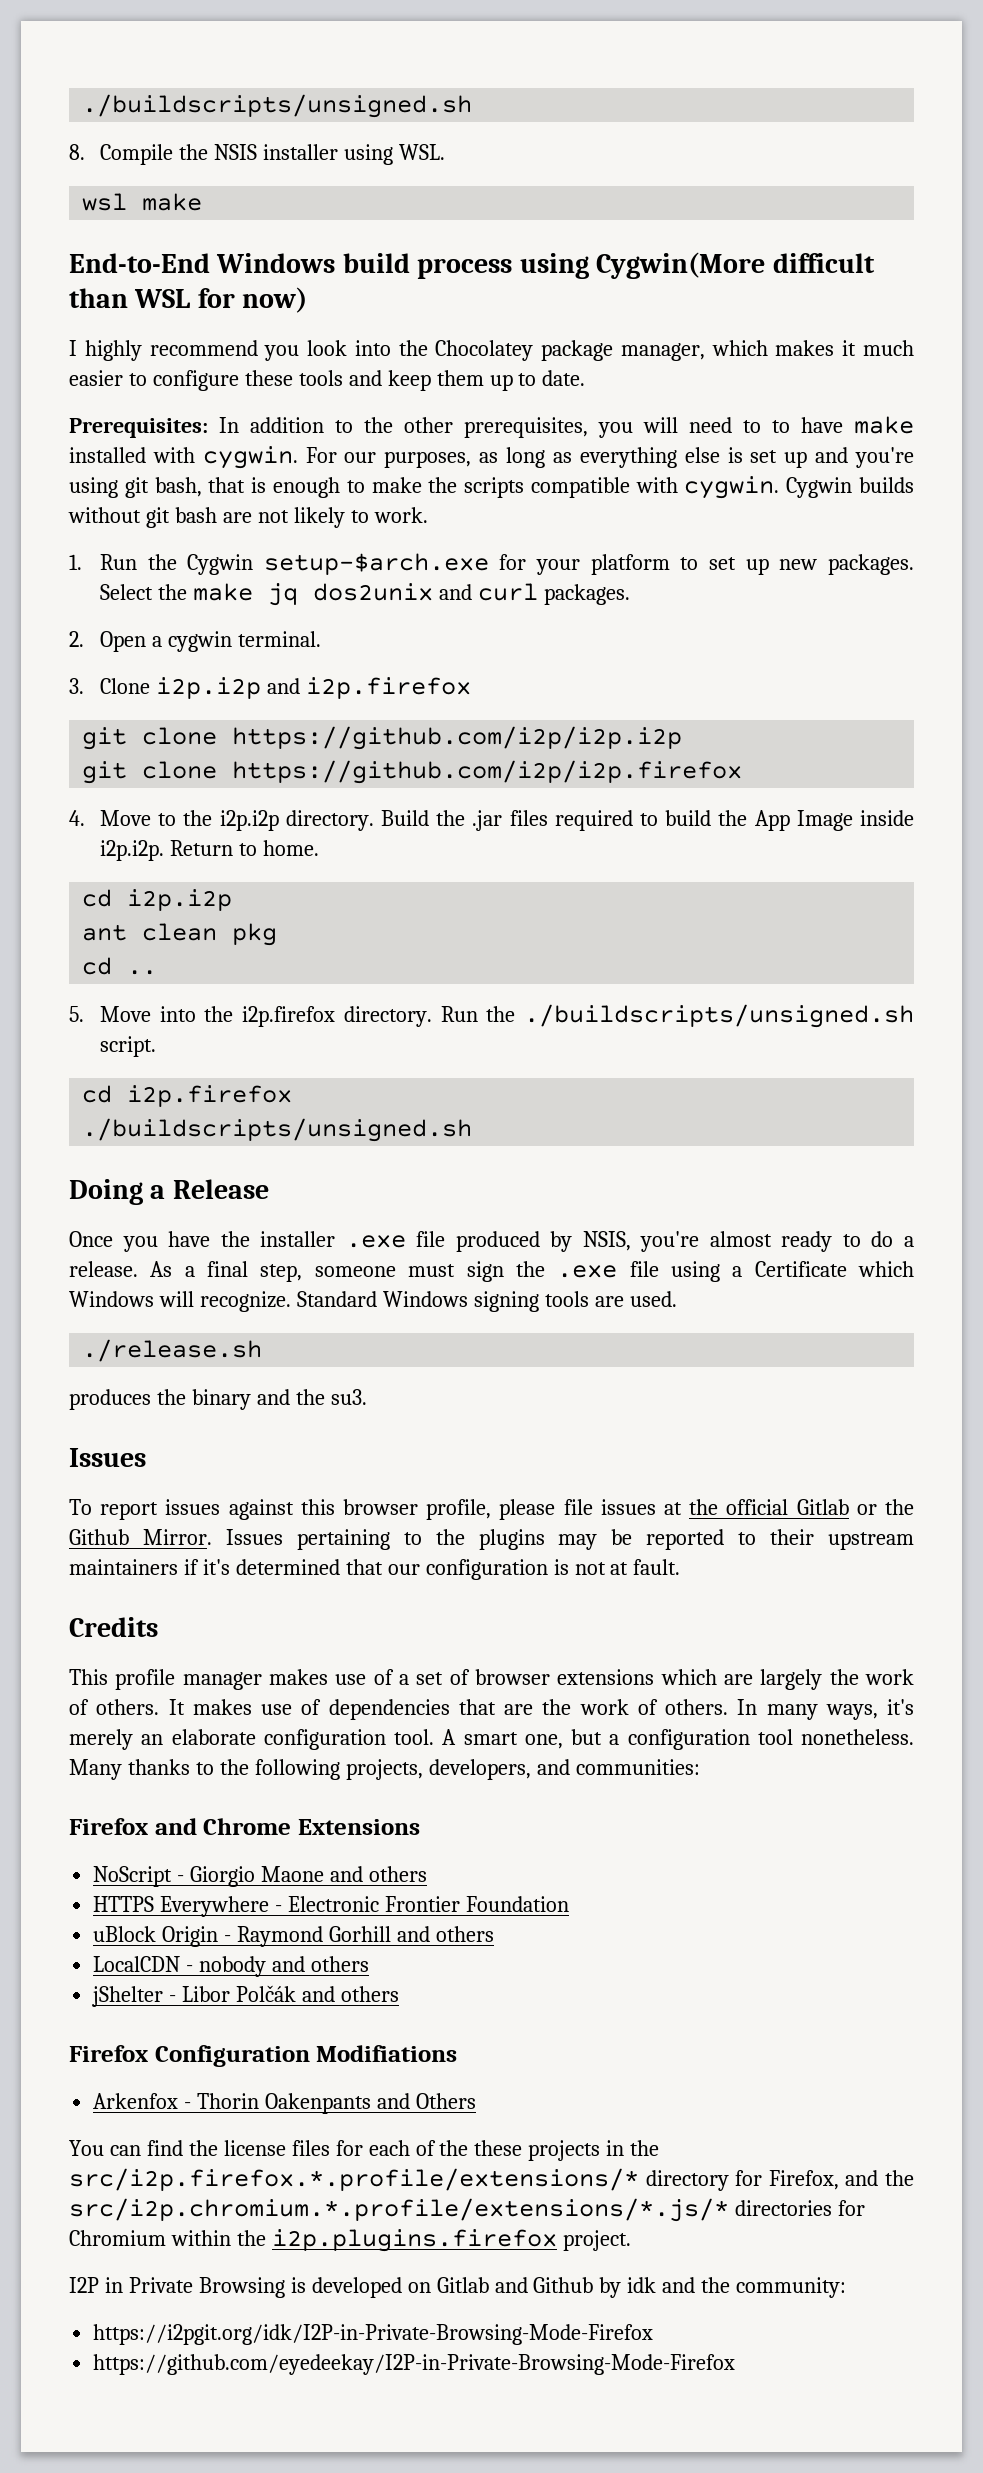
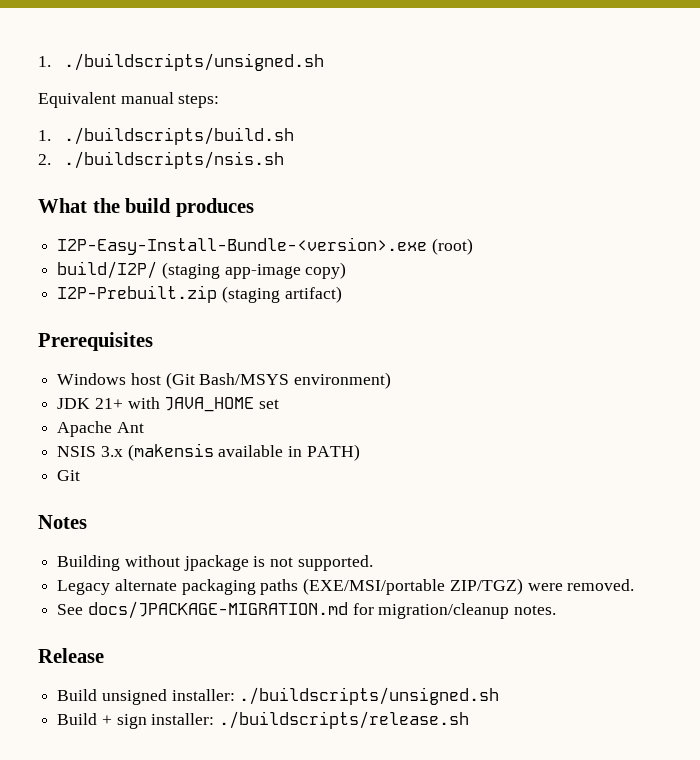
[82,94,473,118] [69,144,445,165] [82,193,203,211] [69,252,875,279] [69,287,308,313] [69,340,914,361] [69,370,586,391] [69,416,914,438] [69,446,915,469] [69,476,915,499] [68,507,428,528] [69,553,915,575] [99,583,630,606] [69,631,321,652] [69,677,471,699] [82,726,683,750] [82,760,743,784] [69,810,914,831] [99,840,319,861] [82,889,233,911] [82,923,278,946] [82,957,158,975] [69,1004,915,1028] [99,1036,156,1057] [82,1085,293,1107] [82,1118,473,1142] [69,1179,269,1205] [69,1231,914,1252] [69,1261,915,1282] [69,1291,677,1312] [82,1339,263,1362] [69,1389,367,1410] [69,1448,146,1467] [69,1499,915,1520] [69,1529,914,1550] [69,1559,681,1580] [69,1617,158,1637] [69,1669,915,1690] [69,1699,914,1720] [69,1729,914,1750] [69,1759,700,1780] [69,1818,420,1835] [93,1866,427,1887] [93,1896,569,1917] [93,1926,494,1947] [93,1956,369,1977] [92,1985,399,2007] [69,2045,458,2067] [93,2093,476,2114] [69,2140,660,2161] [69,2168,915,2191] [69,2198,865,2222] [69,2229,631,2252] [69,2277,847,2298] [93,2324,654,2345] [93,2354,736,2375] ./buildscripts/unsigned.sh // 8. Compile the NSIS installer using WSL. // wsl make // End-to-End Windows build process using Cygwin(More difficult than WSL for now) // I highly recommend you look into the Chocolatey package manager, which makes it much easier to configure these tools and keep them up to date. // Prerequisites: In addition to the other prerequisites, you will need to to have make installed with cygwin. For our purposes, as long as everything else is set up and you're using git bash, that is enough to make the scripts compatible with cygwin. Cygwin builds without git bash are not likely to work. // 1. Run the Cygwin setup-$arch.exe for your platform to set up new packages. Select the make jq dos2unix and curl packages. // 2. Open a cygwin terminal. // 3. Clone i2p.i2p and i2p.firefox // git clone https://github.com/i2p/i2p.i2p // git clone https://github.com/i2p/i2p.firefox // 4. Move to the i2p.i2p directory. Build the .jar files required to build the App Image inside i2p.i2p. Return to home. // cd i2p.i2p // ant clean pkg // cd .. // 5. Move into the i2p.firefox directory. Run the ./buildscripts/unsigned.sh script. // cd i2p.firefox // ./buildscripts/unsigned.sh // Doing a Release // Once you have the installer .exe file produced by NSIS, you're almost ready to do a release. As a final step, someone must sign the .exe file using a Certificate which Windows will recognize. Standard Windows signing tools are used. // ./release.sh // produces the binary and the su3. // Issues // To report issues against this browser profile, please file issues at the official Gitlab or the Github Mirror. Issues pertaining to the plugins may be reported to their upstream maintainers if it's determined that our configuration is not at fault. // Credits // This profile manager makes use of a set of browser extensions which are largely the work of others. It makes use of dependencies that are the work of others. In many ways, it's merely an elaborate configuration tool. A smart one, but a configuration tool nonetheless. Many thanks to the following projects, developers, and communities: // Firefox and Chrome Extensions // NoScript - Giorgio Maone and others // HTTPS Everywhere - Electronic Frontier Foundation // uBlock Origin - Raymond Gorhill and others // LocalCDN - nobody and others // jShelter - Libor Polčák and others // Firefox Configuration Modifiations // Arkenfox - Thorin Oakenpants and Others // You can find the license files for each of the these projects in the src/i2p.firefox.*.profile/extensions/* directory for Firefox, and the src/i2p.chromium.*.profile/extensions/*.js/* directories for Chromium within the i2p.plugins.firefox project. // I2P in Private Browsing is developed on Gitlab and Github by idk and the community: // https://i2pgit.org/idk/I2P-in-Private-Browsing-Mode-Firefox // https://github.com/eyedeekay/I2P-in-Private-Browsing-Mode-Firefox -> [38,53,325,71] [38,92,220,108] [38,127,295,145] [38,151,285,169] [38,198,254,217] [57,237,473,255] [57,261,347,279] [57,285,342,303] [38,332,153,351] [57,372,392,389] [57,397,280,412] [57,421,144,437] [57,443,360,461] [57,470,81,481] [38,515,87,529] [57,555,373,571] [57,578,635,595] [57,601,557,619] [38,648,104,663] [57,687,500,705] [57,711,470,729] 1. ./buildscripts/unsigned.sh // Equivalent manual steps: // 1. ./buildscripts/build.sh // 2. ./buildscripts/nsis.sh // What the build produces // I2P-Easy-Install-Bundle-<version>.exe (root) // build/I2P/ (staging app-image copy) // I2P-Prebuilt.zip (staging artifact) // Prerequisites // Windows host (Git Bash/MSYS environment) // JDK 21+ with JAVA_HOME set // Apache Ant // NSIS 3.x (makensis available in PATH) // Git // Notes // Building without jpackage is not supported. // Legacy alternate packaging paths (EXE/MSI/portable ZIP/TGZ) were removed. // See docs/JPACKAGE-MIGRATION.md for migration/cleanup notes. // Release // Build unsigned installer: ./buildscripts/unsigned.sh // Build + sign installer: ./buildscripts/release.sh

